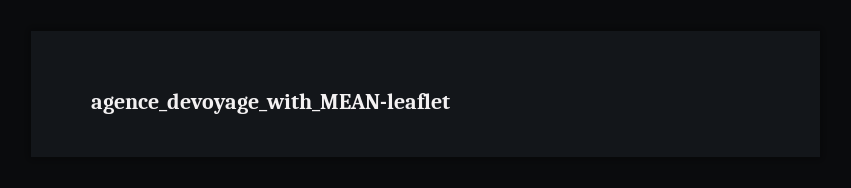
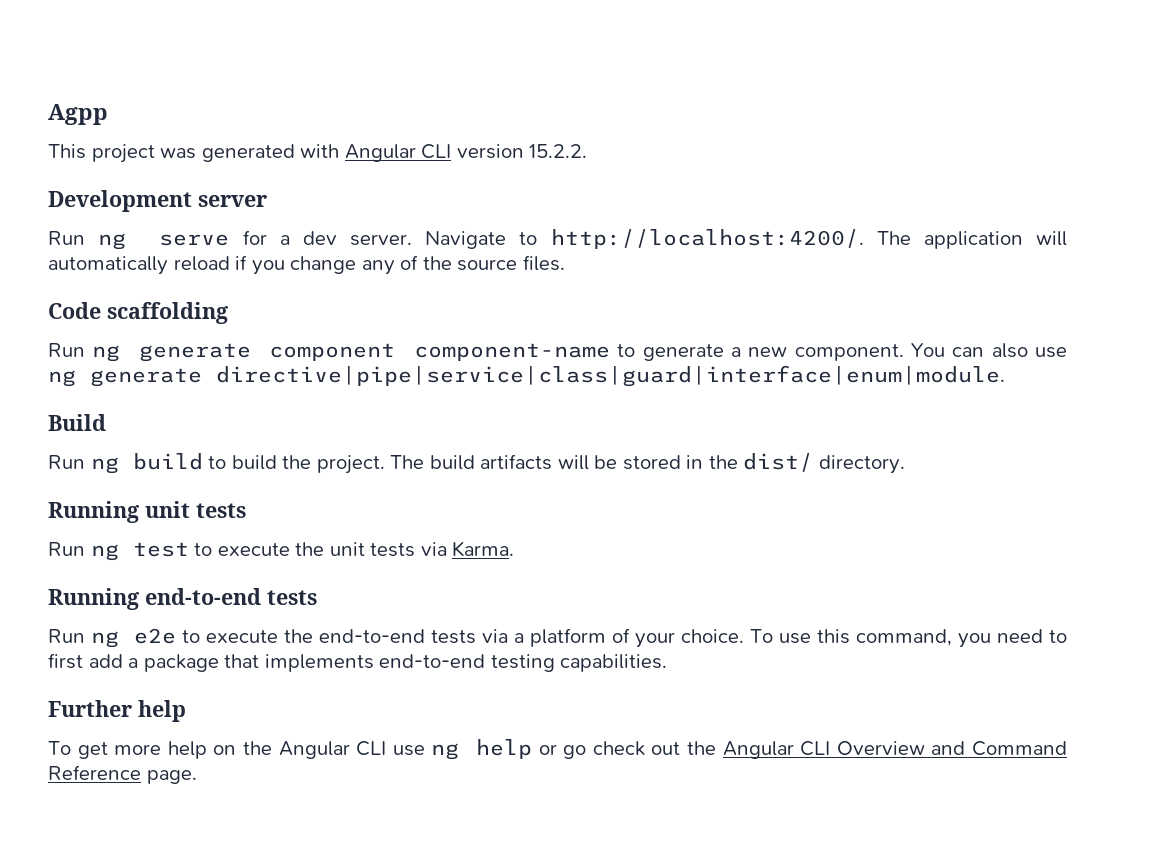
[91,93,450,114] agence_devoyage_with_MEAN-leaflet -> [48,104,108,125] [48,144,588,163] [48,190,267,212] [48,229,1067,250] [48,255,565,275] [48,302,228,324] [48,343,1067,362] [48,365,1005,387] [48,414,106,431] [48,453,906,474] [48,501,246,523] [48,541,515,561] [48,588,317,610] [48,628,1068,648] [48,653,668,672] [48,700,186,722] [48,739,1068,760] [48,765,197,784] Agpp // This project was generated with Angular CLI version 15.2.2. // Development server // Run ng serve for a dev server. Navigate to http://localhost:4200/. The application will automatically reload if you change any of the source files. // Code scaffolding // Run ng generate component component-name to generate a new component. You can also use ng generate directive|pipe|service|class|guard|interface|enum|module. // Build // Run ng build to build the project. The build artifacts will be stored in the dist/ directory. // Running unit tests // Run ng test to execute the unit tests via Karma. // Running end-to-end tests // Run ng e2e to execute the end-to-end tests via a platform of your choice. To use this command, you need to first add a package that implements end-to-end testing capabilities. // Further help // To get more help on the Angular CLI use ng help or go check out the Angular CLI Overview and Command Reference page.

